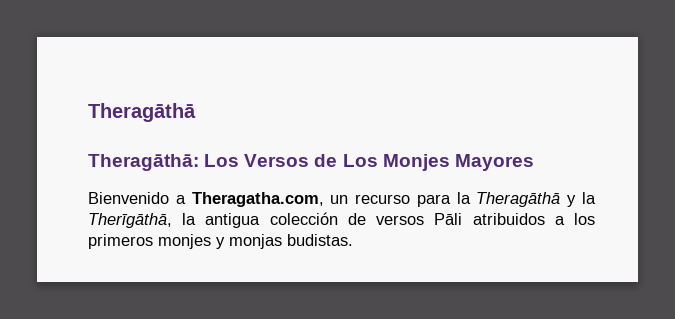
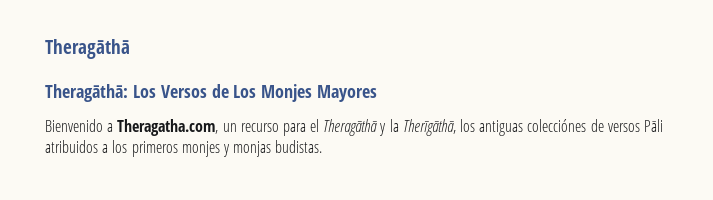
[456,192,471,204] la -> [310,119,320,132] el
[182,212,338,228] la antigua colección -> [460,119,587,136] los antiguas colecciónes

